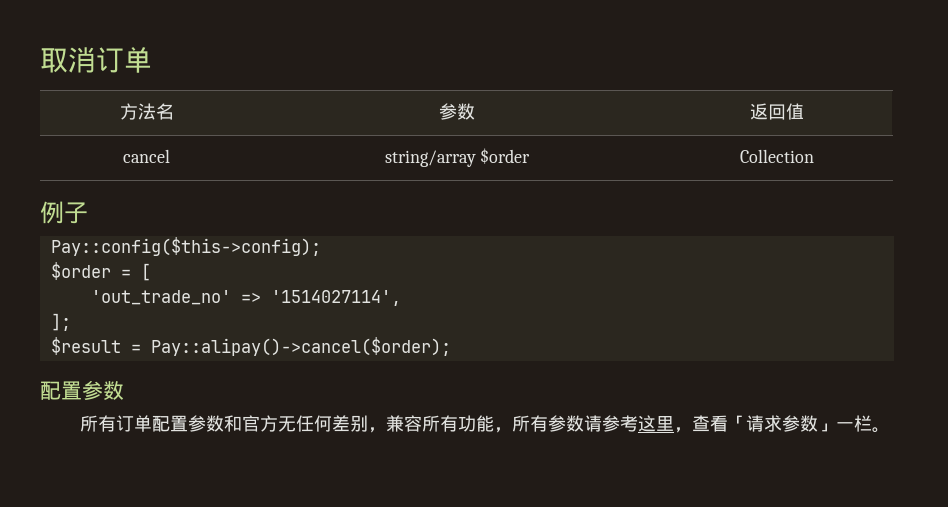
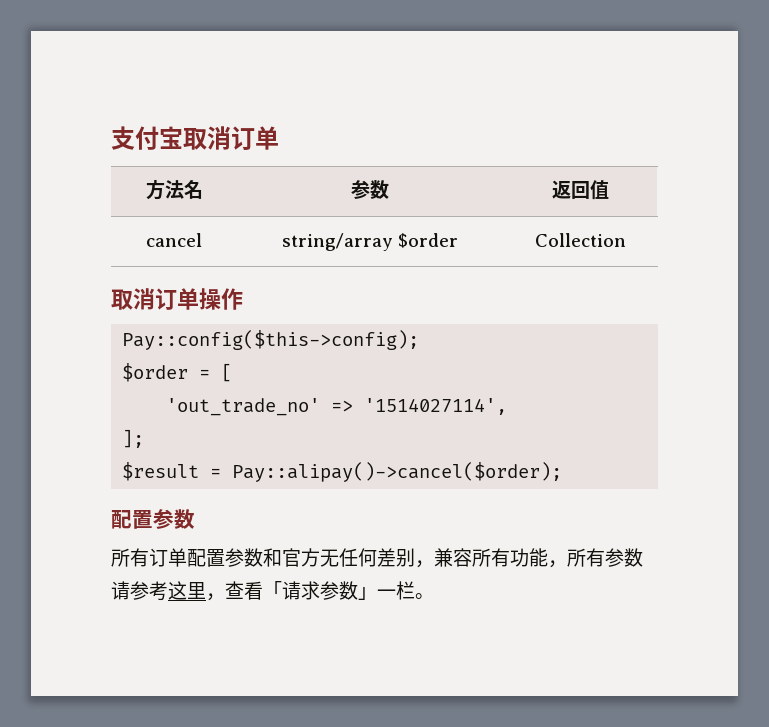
(40, 60) none -> [111,126,183,150] 支付宝
[40,201,88,224] 例子 -> [111,288,243,310] 取消订单操作

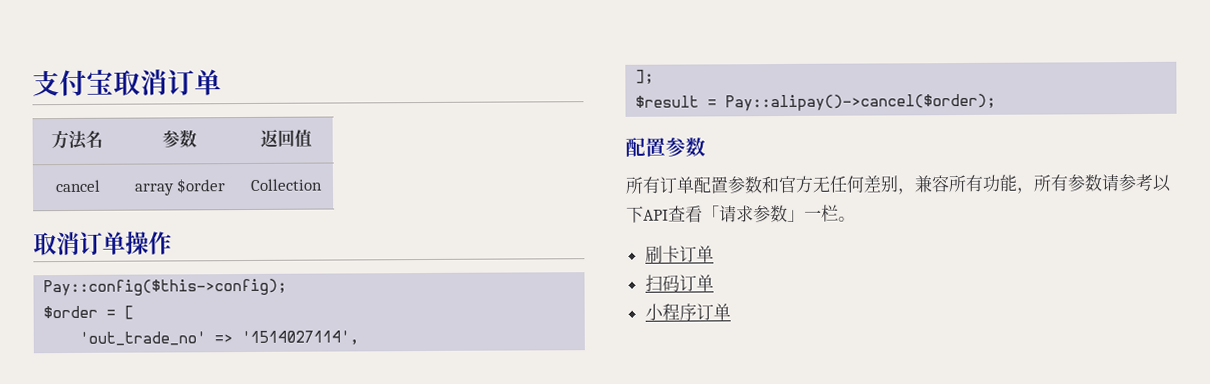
[281,233,393,251] string/array -> [133,183,175,196] array
[168,581,225,601] 这里， -> [1152,174,1172,192] [626,205,669,223] 以下API
(434, 596) none -> [644,245,714,263] [644,274,714,292] [644,303,731,321] // 刷卡订单 // 扫码订单 // 小程序订单

